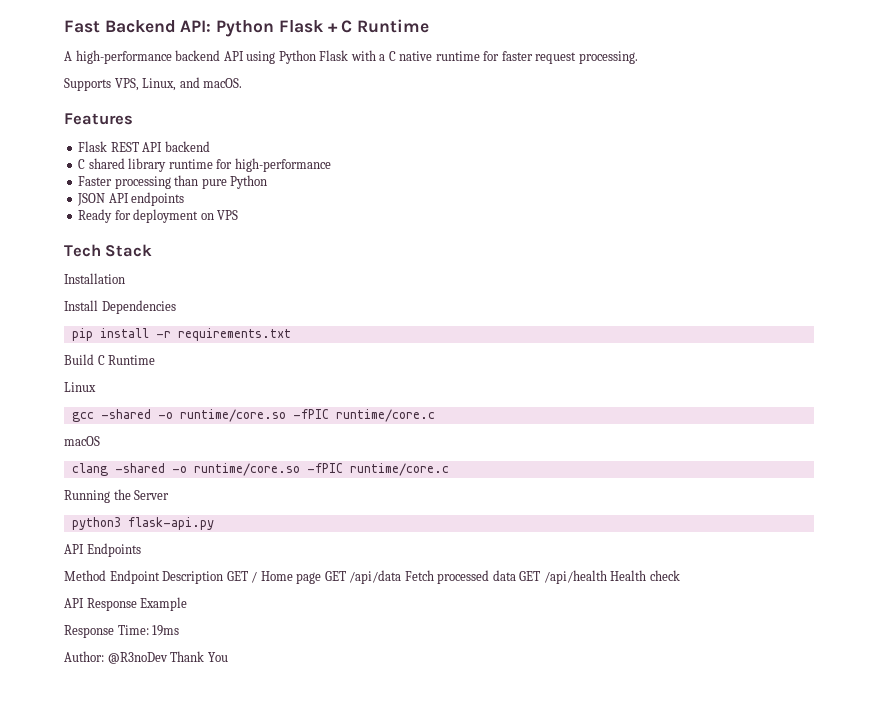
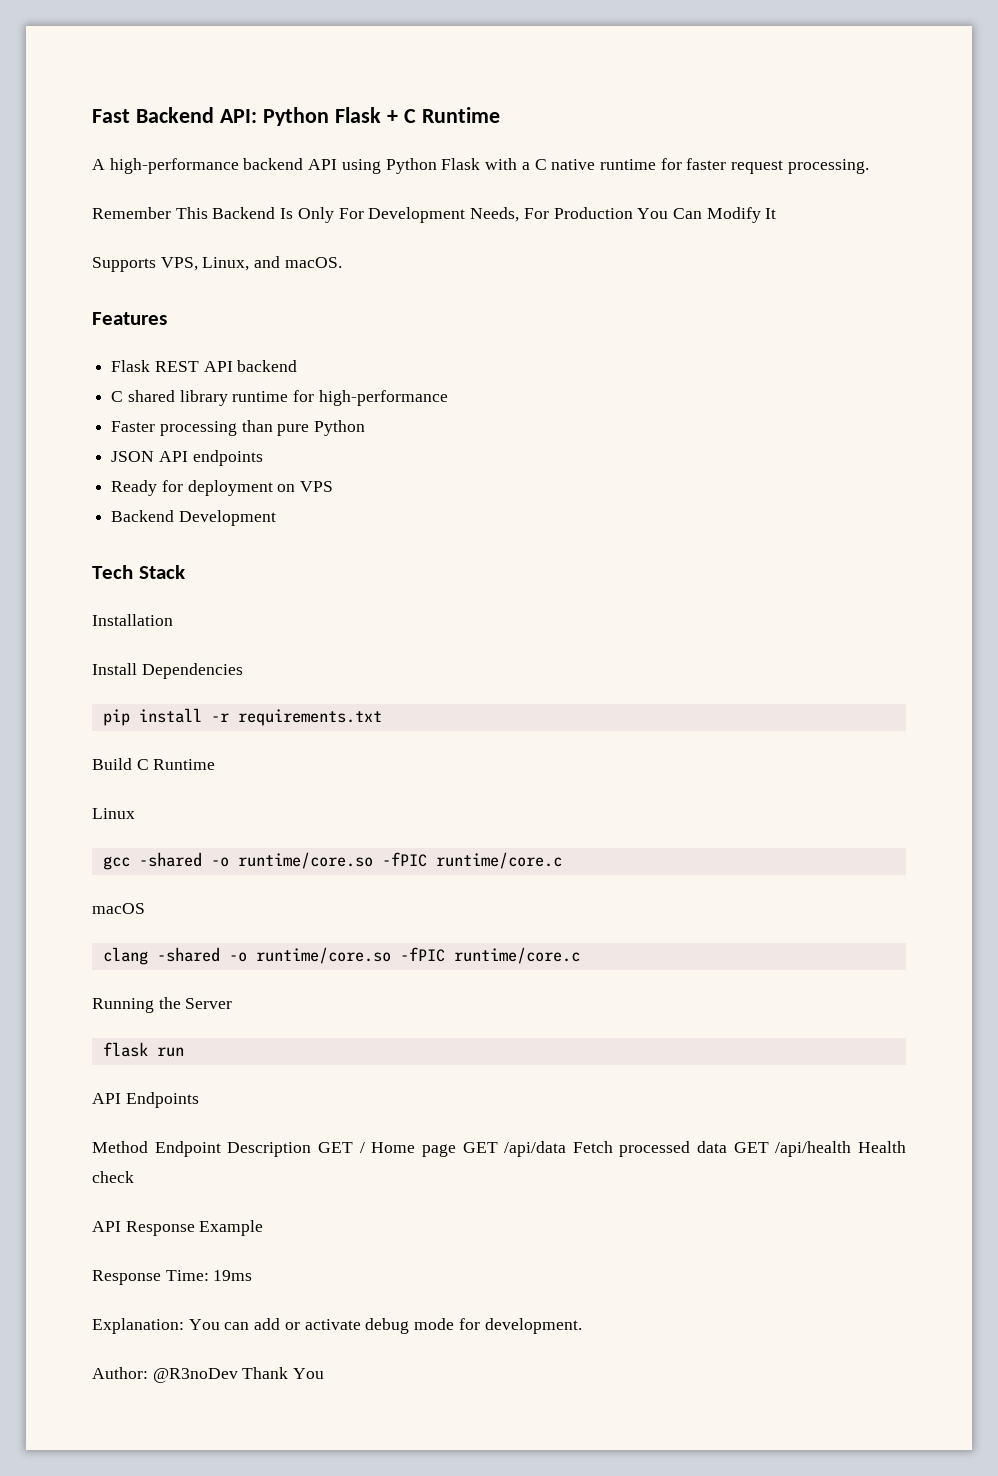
(638, 57) none -> [92,207,777,223] // Remember This Backend Is Only For Development Needs, For Production You Can Modify It
(239, 215) none -> [111,510,276,526] // Backend Development
[71,517,214,530] python3 flask-api.py -> [102,1042,184,1057] flask run
(180, 630) none -> [92,1318,582,1334] // Explanation: You can add or activate debug mode for development.

